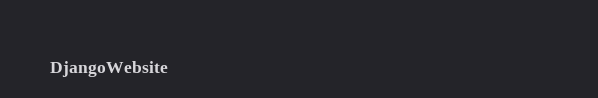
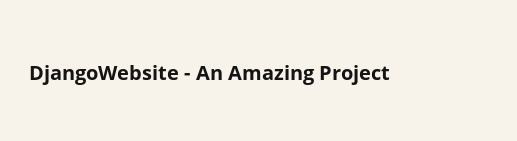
(168, 69) none -> [184,65,391,85] - An Amazing Project

